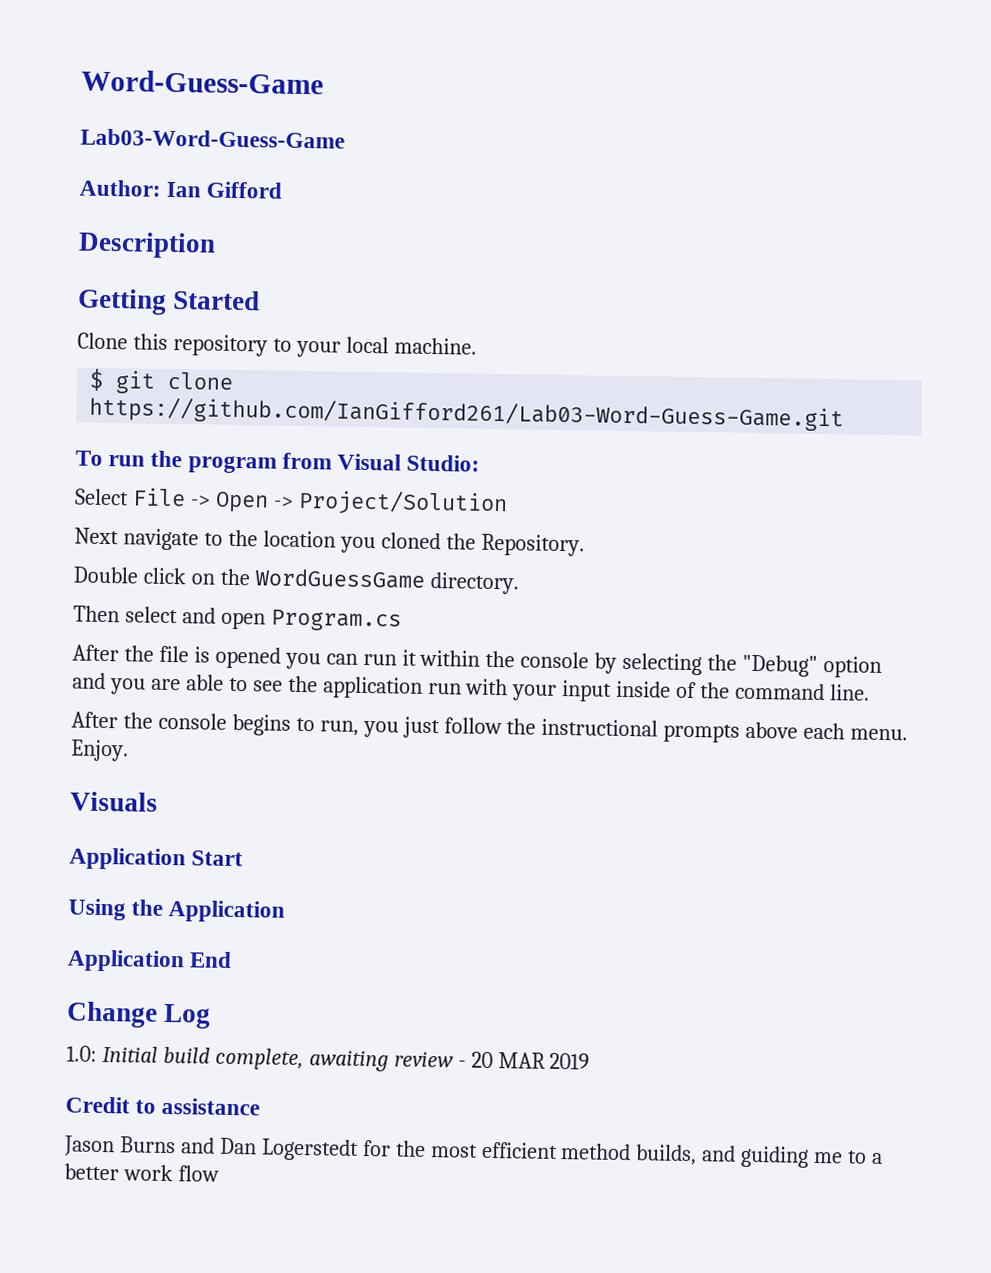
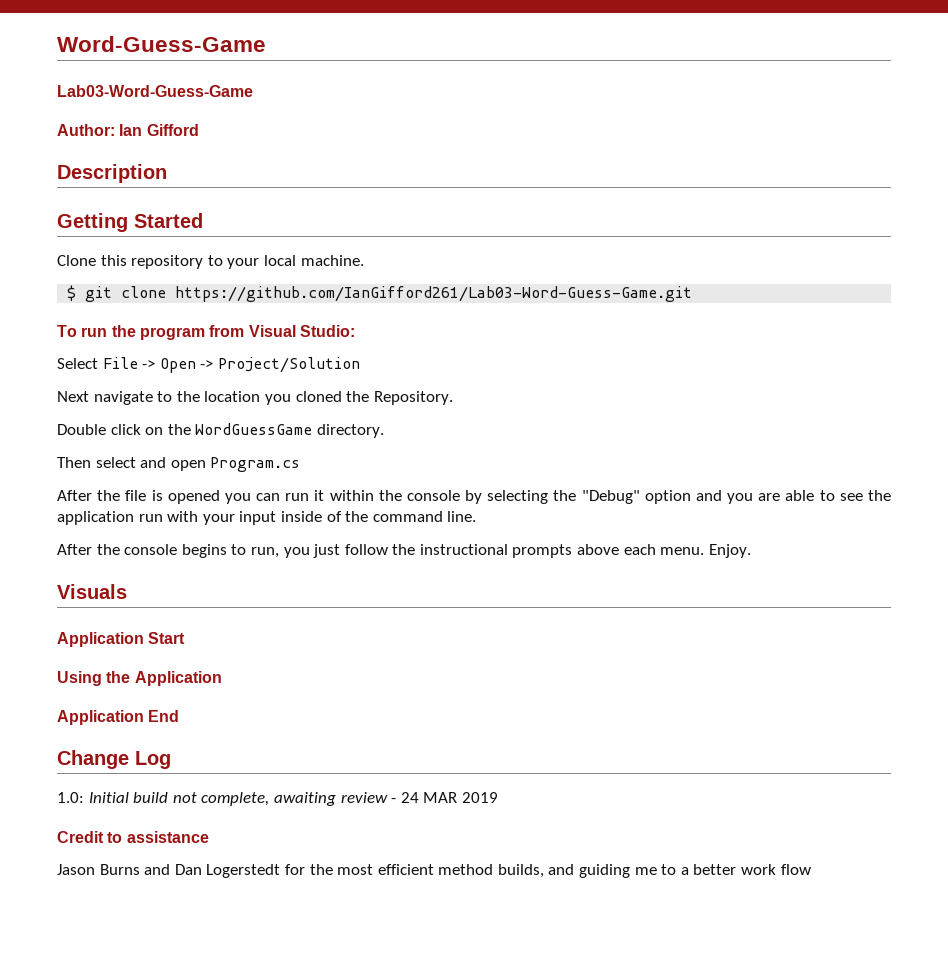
(210, 1055) none -> [172,792,197,803] not
[470,1051,493,1069] 20 -> [400,792,419,803] 24

